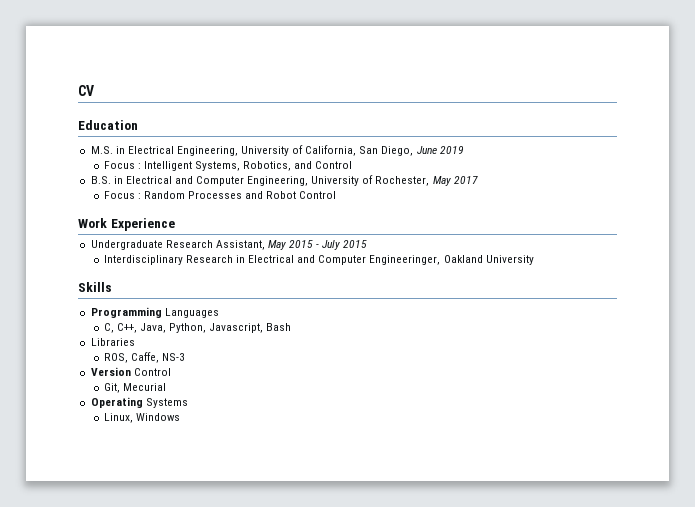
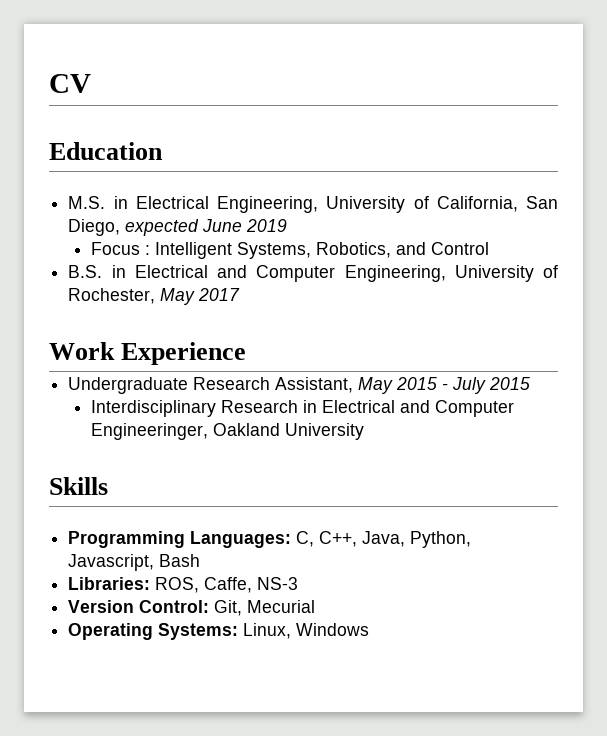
(414, 151) none -> [125,219,200,236] expected
[103,191,337,199] // Focus : Random Processes and Robot Control -> (241, 294) none
[164,308,219,318] Languages // -> [190,531,292,548] Languages:
[90,338,135,346] Libraries // -> [68,577,151,590] Libraries:
[133,368,171,376] Control // -> [139,600,210,613] Control:
[145,398,188,408] Systems // -> [158,623,239,640] Systems:

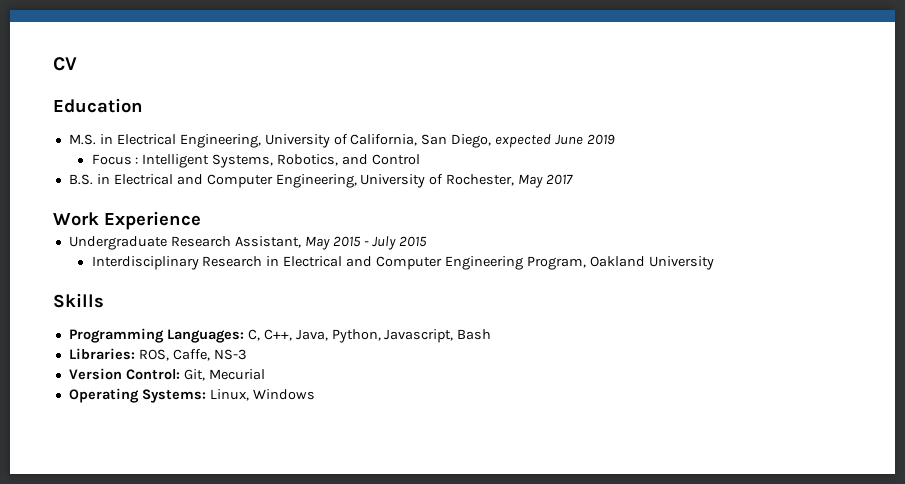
[91,423,209,440] Engineeringer, -> [444,256,586,270] Engineering Program,

